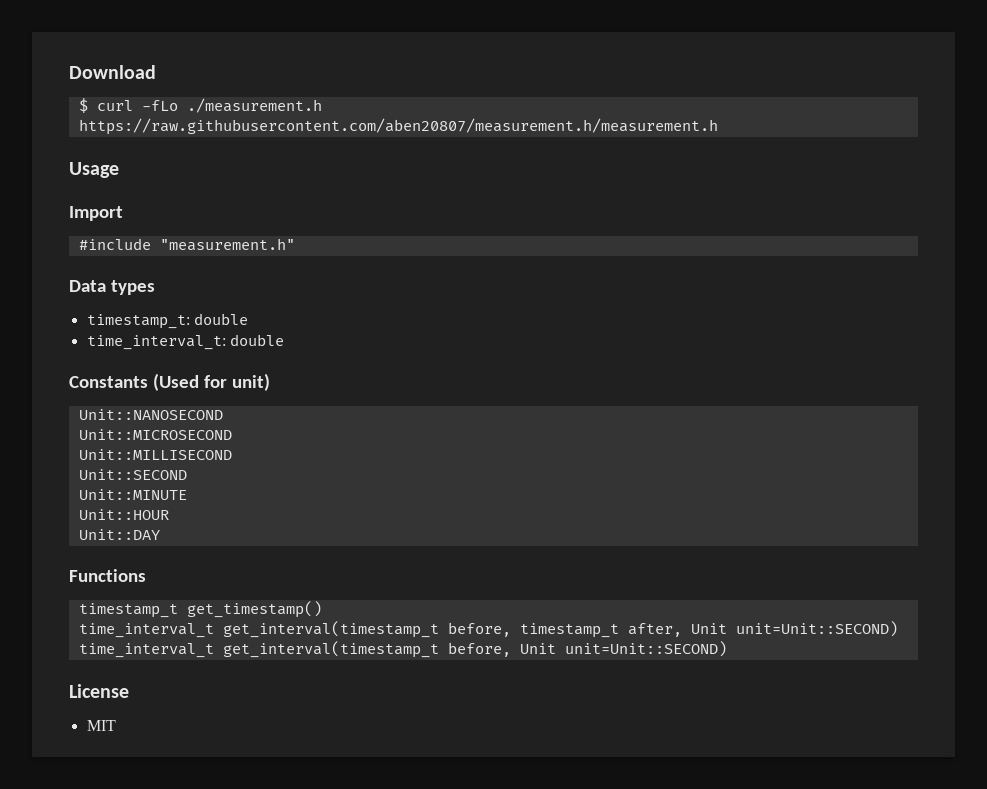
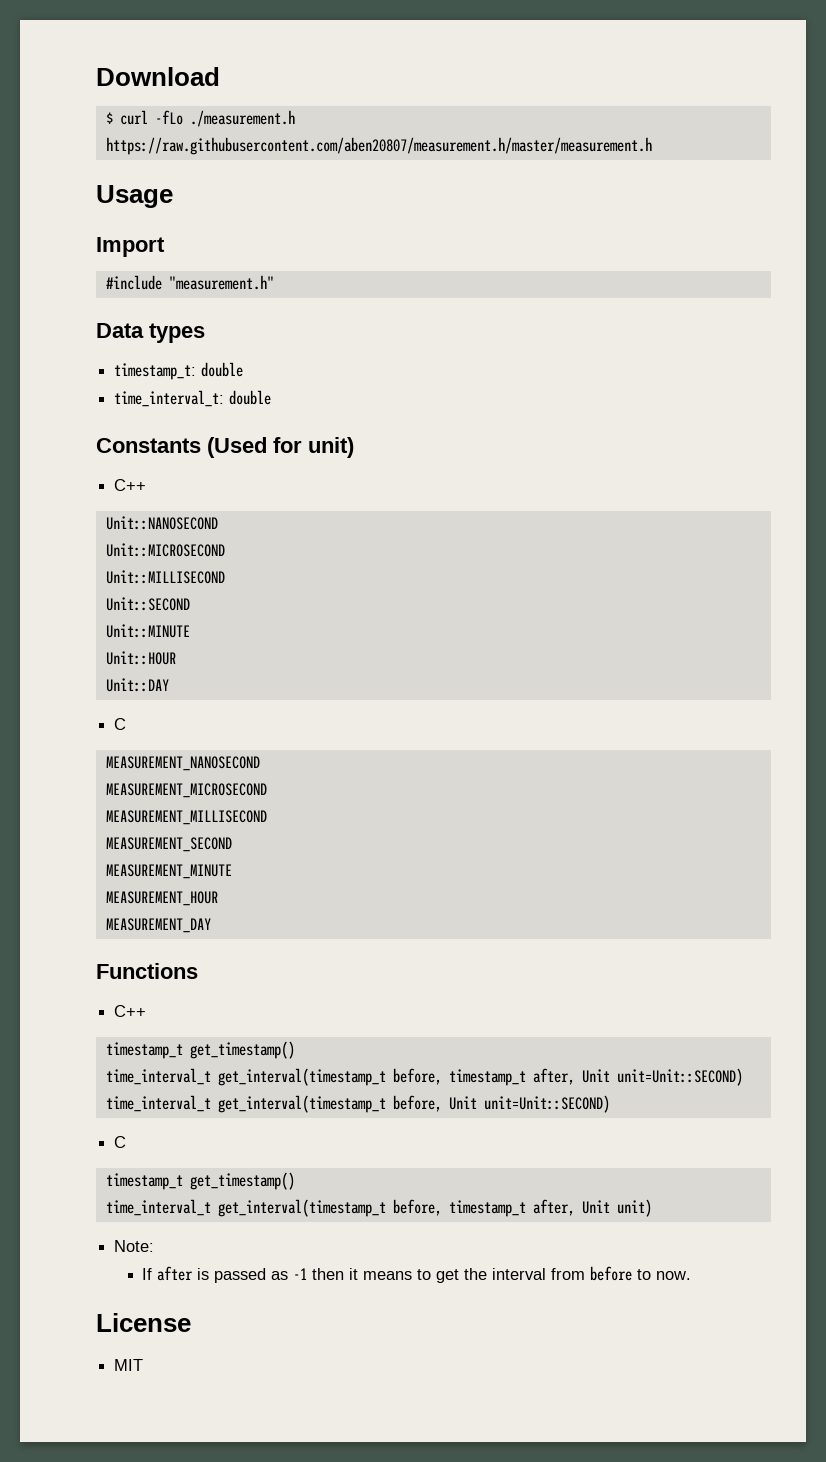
[78,118,718,135] https://raw.githubusercontent.com/aben20807/measurement.h/measurement.h -> [105,137,652,155] https://raw.githubusercontent.com/aben20807/measurement.h/master/measurement.h
(270, 382) none -> [114,479,147,491] // C++
(160, 534) none -> [114,718,127,730] [105,756,260,771] [105,783,267,798] [105,810,267,825] [105,837,232,852] [105,864,232,879] [105,891,218,906] [105,918,211,933] // C // MEASUREMENT_NANOSECOND // MEASUREMENT_MICROSECOND // MEASUREMENT_MILLISECOND // MEASUREMENT_SECOND // MEASUREMENT_MINUTE // MEASUREMENT_HOUR // MEASUREMENT_DAY
(146, 575) none -> [114,1005,147,1017] // C++
(727, 649) none -> [114,1136,127,1148] [105,1172,295,1190] [105,1199,652,1217] [114,1240,155,1252] [142,1266,692,1283] // C // timestamp_t get_timestamp() // time_interval_t get_interval(timestamp_t before, timestamp_t after, Unit unit) // Note: // If after is passed as -1 then it means to get the interval from before to now.

